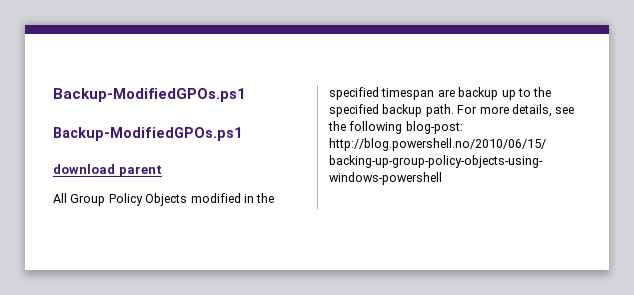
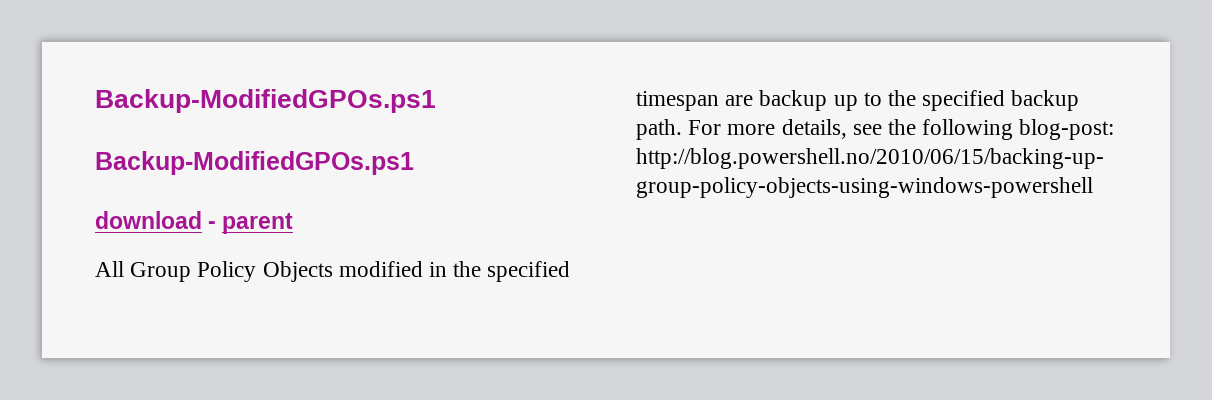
(115, 169) none -> [208,221,217,229] -

